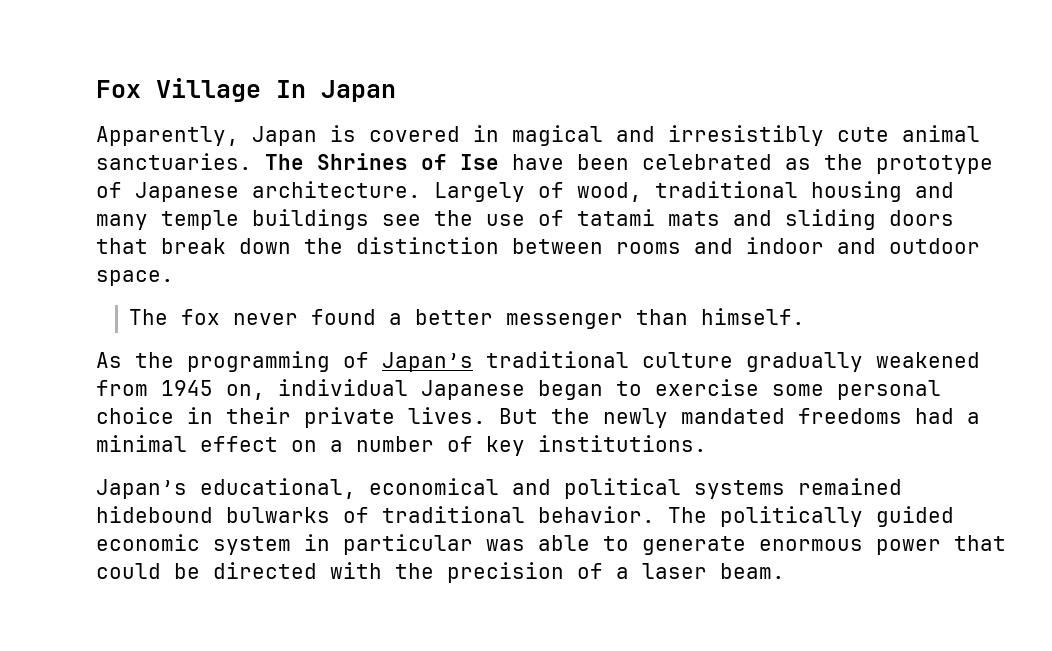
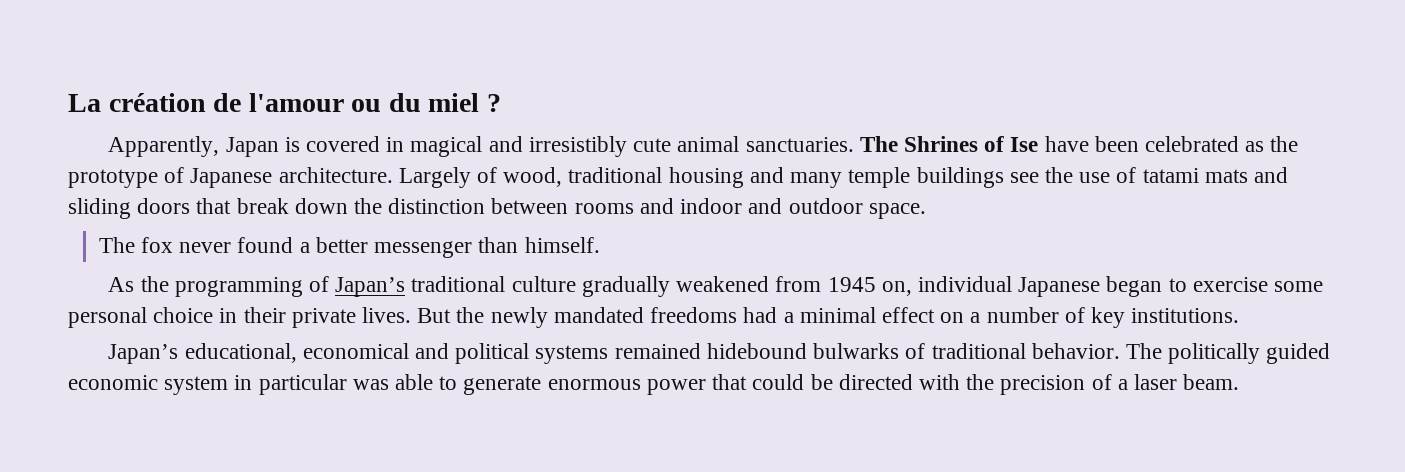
[96,78,396,102] Fox Village In Japan -> [68,93,501,112] La création de l'amour ou du miel ?

